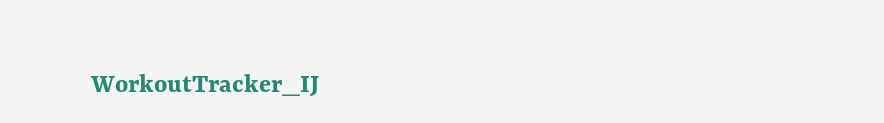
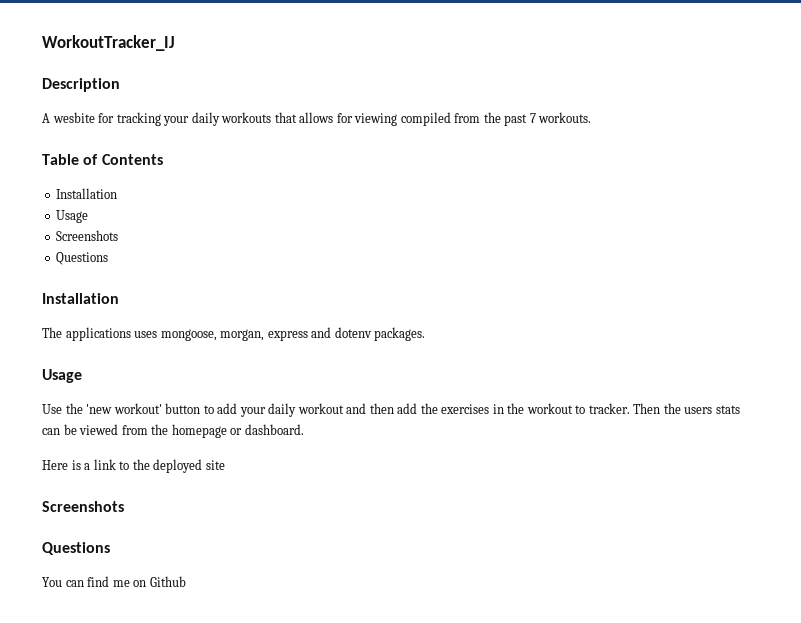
(319, 85) none -> [42,78,120,92] [42,112,592,126] [42,154,163,165] [56,188,118,199] [56,210,89,223] [56,230,119,241] [56,252,109,265] [42,293,119,304] [42,327,426,341] [42,369,82,383] [42,403,740,417] [42,424,304,438] [42,459,225,473] [42,501,124,512] [42,542,110,555] [42,576,186,587] // Description // A wesbite for tracking your daily workouts that allows for viewing compiled from the past 7 workouts. // Table of Contents // Installation // Usage // Screenshots // Questions // Installation // The applications uses mongoose, morgan, express and dotenv packages. // Usage // Use the 'new workout' button to add your daily workout and then add the exercises in the workout to tracker. Then the users stats can be viewed from the homepage or dashboard. // Here is a link to the deployed site // Screenshots // Questions // You can find me on Github

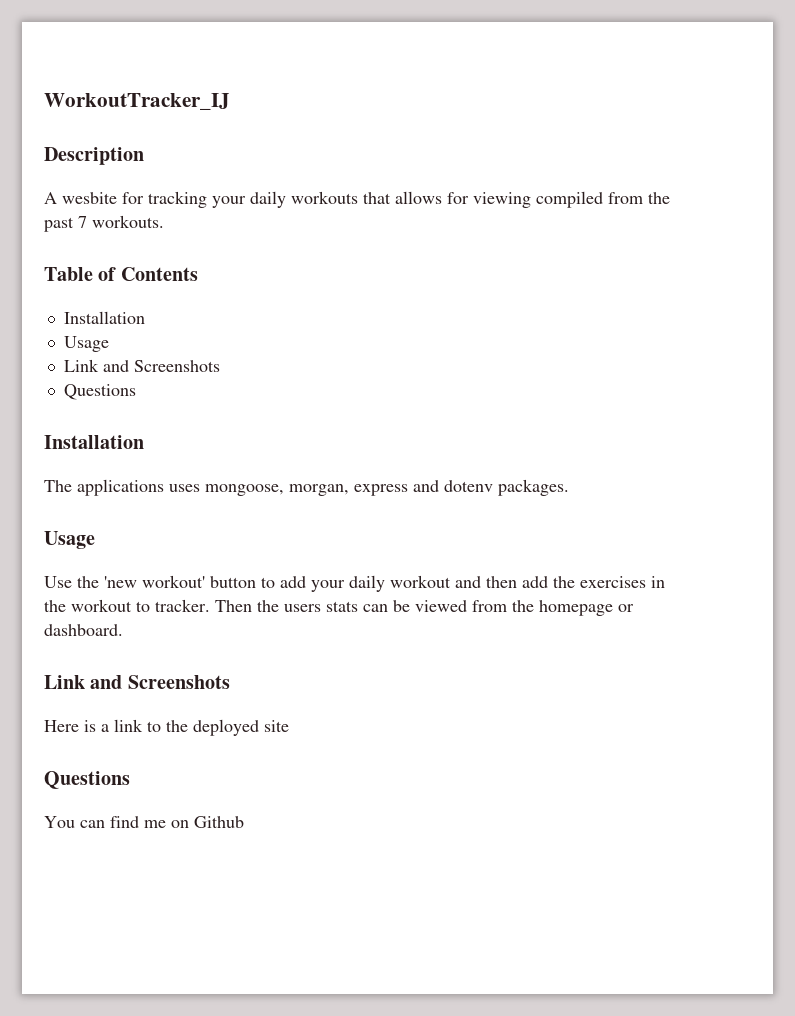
(89, 216) none -> [63,359,129,372] Link and
(304, 429) none -> [44,675,230,689] // Link and Screenshots
[42,501,124,512] // Screenshots -> (289, 726) none

